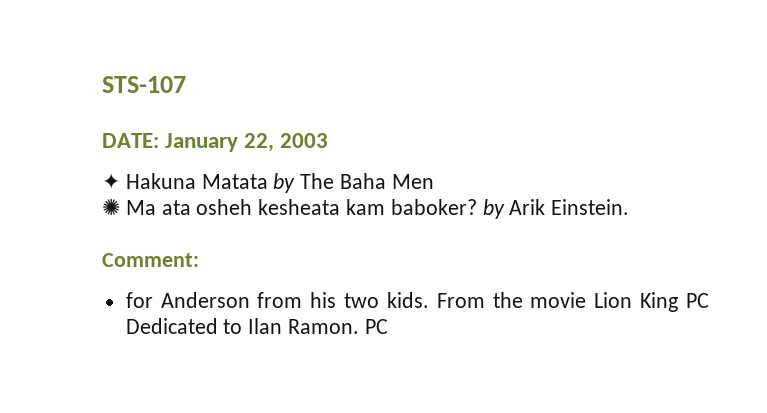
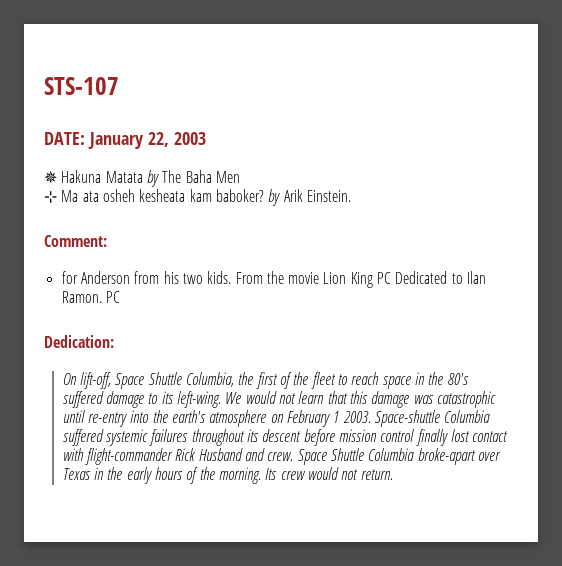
[102,172,120,190] ✦ -> [44,171,57,184] ✵
[102,198,120,215] ✺ -> [44,191,57,203] ⊹
(388, 326) none -> [44,335,114,348] [62,372,469,389] [62,391,496,408] [62,410,491,427] [62,429,509,446] [62,448,501,465] [62,467,393,484] // Dedication: // On lift-off, Space Shuttle Columbia, the first of the fleet to reach space in the 80's suffered damage to its left-wing. We would not learn that this damage was catastrophic until re-entry into the earth's atmosphere on February 1 2003. Space-shuttle Columbia suffered systemic failures throughout its descent before mission control finally lost contact with flight-commander Rick Husband and crew. Space Shuttle Columbia broke-apart over Texas in the early hours of the morning. Its crew would not return.

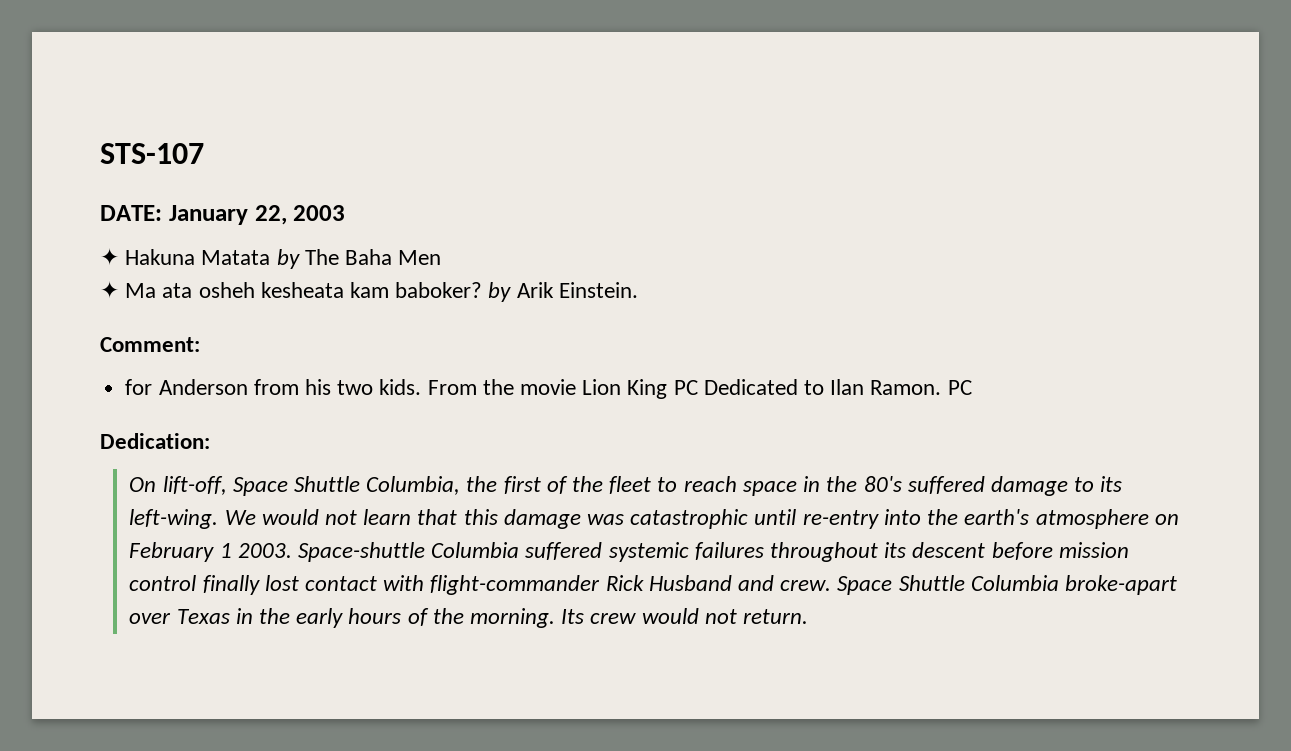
[44,171,57,184] ✵ -> [100,247,119,266] ✦
[44,191,57,203] ⊹ -> [100,280,119,299] ✦

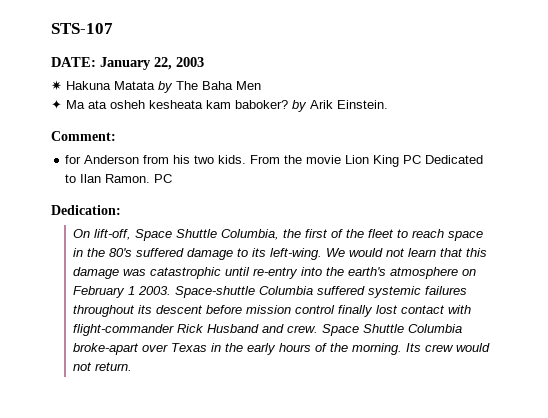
[100,247,119,266] ✦ -> [51,80,62,91] ✷

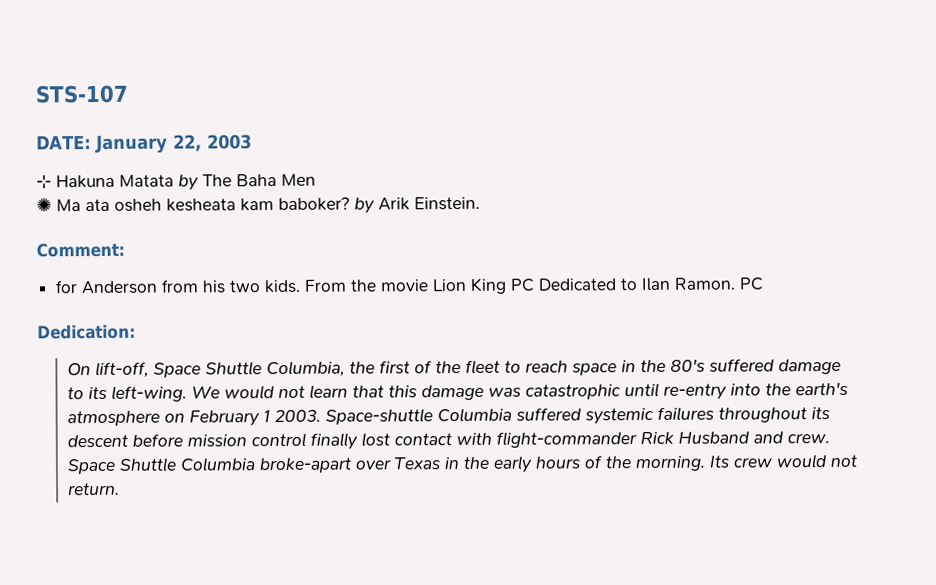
[51,80,62,91] ✷ -> [36,174,52,189] ⊹
[51,99,62,110] ✦ -> [36,197,52,212] ✺

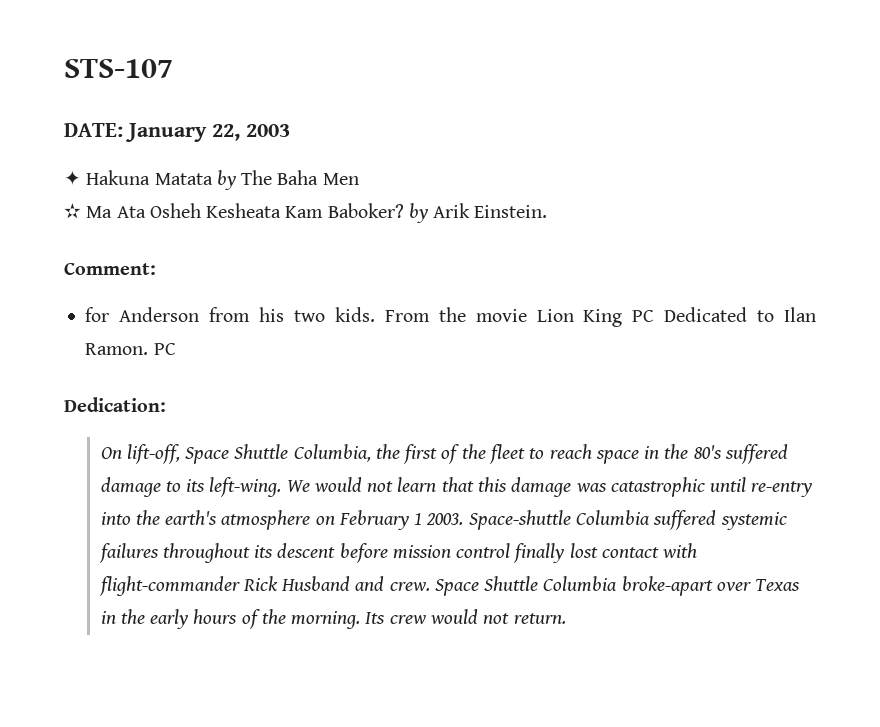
[36,174,52,189] ⊹ -> [64,170,81,186] ✦
[36,196,350,212] ✺ Ma ata osheh kesheata kam baboker? -> [64,203,404,219] ✫ Ma Ata Osheh Kesheata Kam Baboker?

